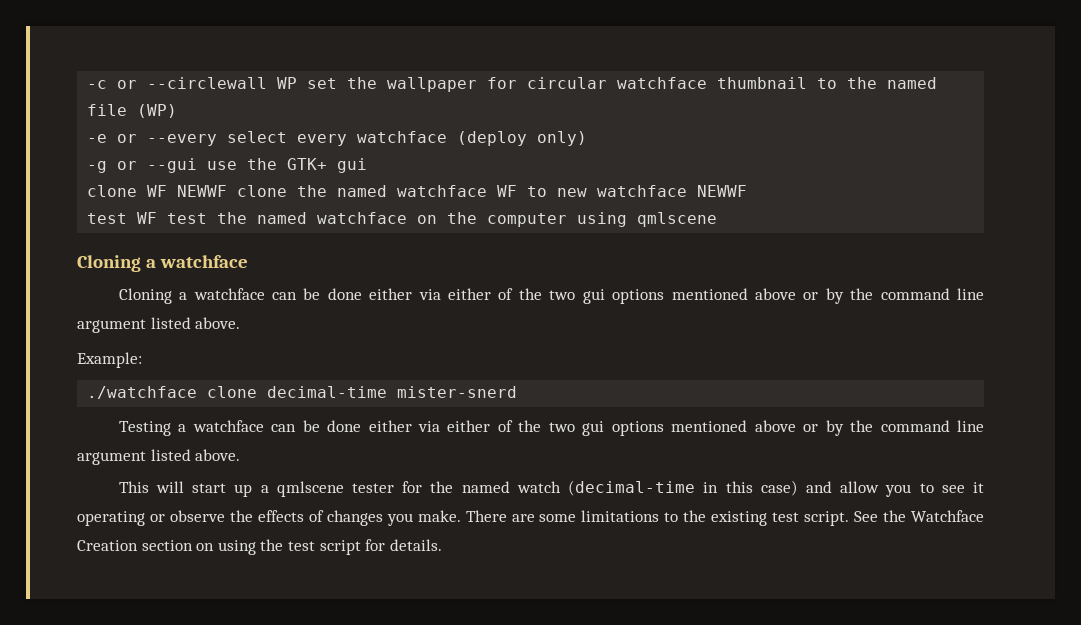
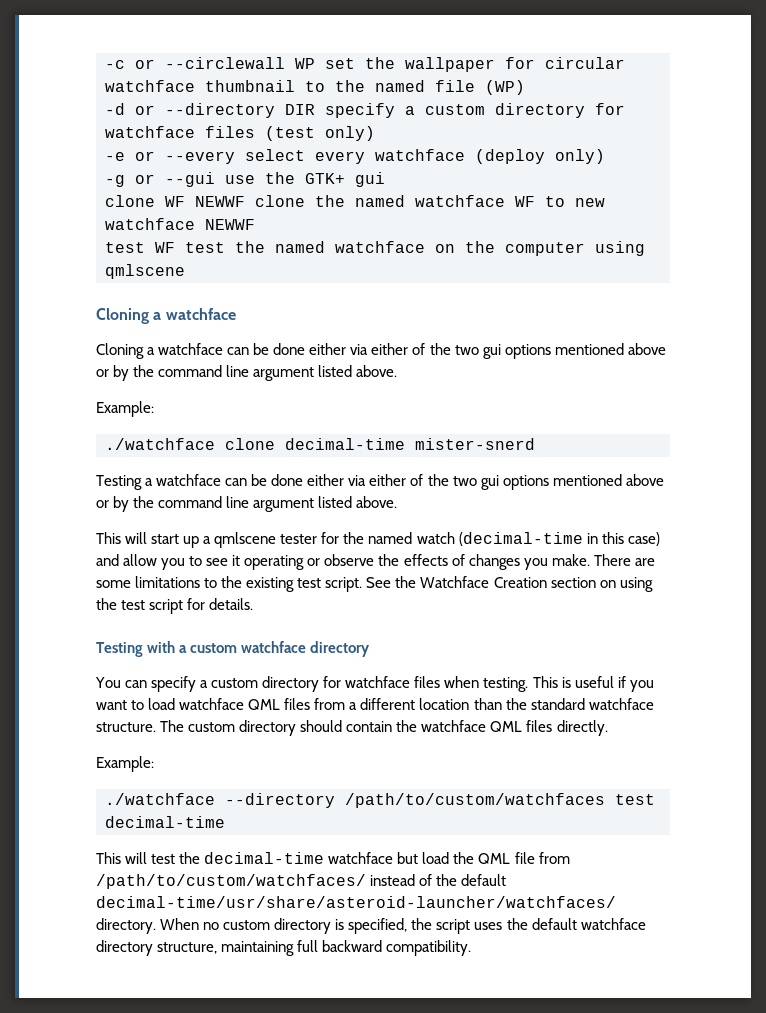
(178, 111) none -> [105,103,625,118] [105,126,375,141] // -d or --directory DIR specify a custom directory for watchface files (test only)
(442, 545) none -> [96,641,371,657] [95,676,654,692] [96,698,654,710] [96,720,608,736] [96,756,154,772] [105,793,655,808] [105,816,225,828] [96,852,570,864] [96,874,507,889] [96,896,616,908] [96,918,646,934] [96,940,472,956] // Testing with a custom watchface directory // You can specify a custom directory for watchface files when testing. This is useful if you want to load watchface QML files from a different location than the standard watchface structure. The custom directory should contain the watchface QML files directly. // Example: // ./watchface --directory /path/to/custom/watchfaces test decimal-time // This will test the decimal-time watchface but load the QML file from /path/to/custom/watchfaces/ instead of the default decimal-time/usr/share/asteroid-launcher/watchfaces/ directory. When no custom directory is specified, the script uses the default watchface directory structure, maintaining full backward compatibility.

